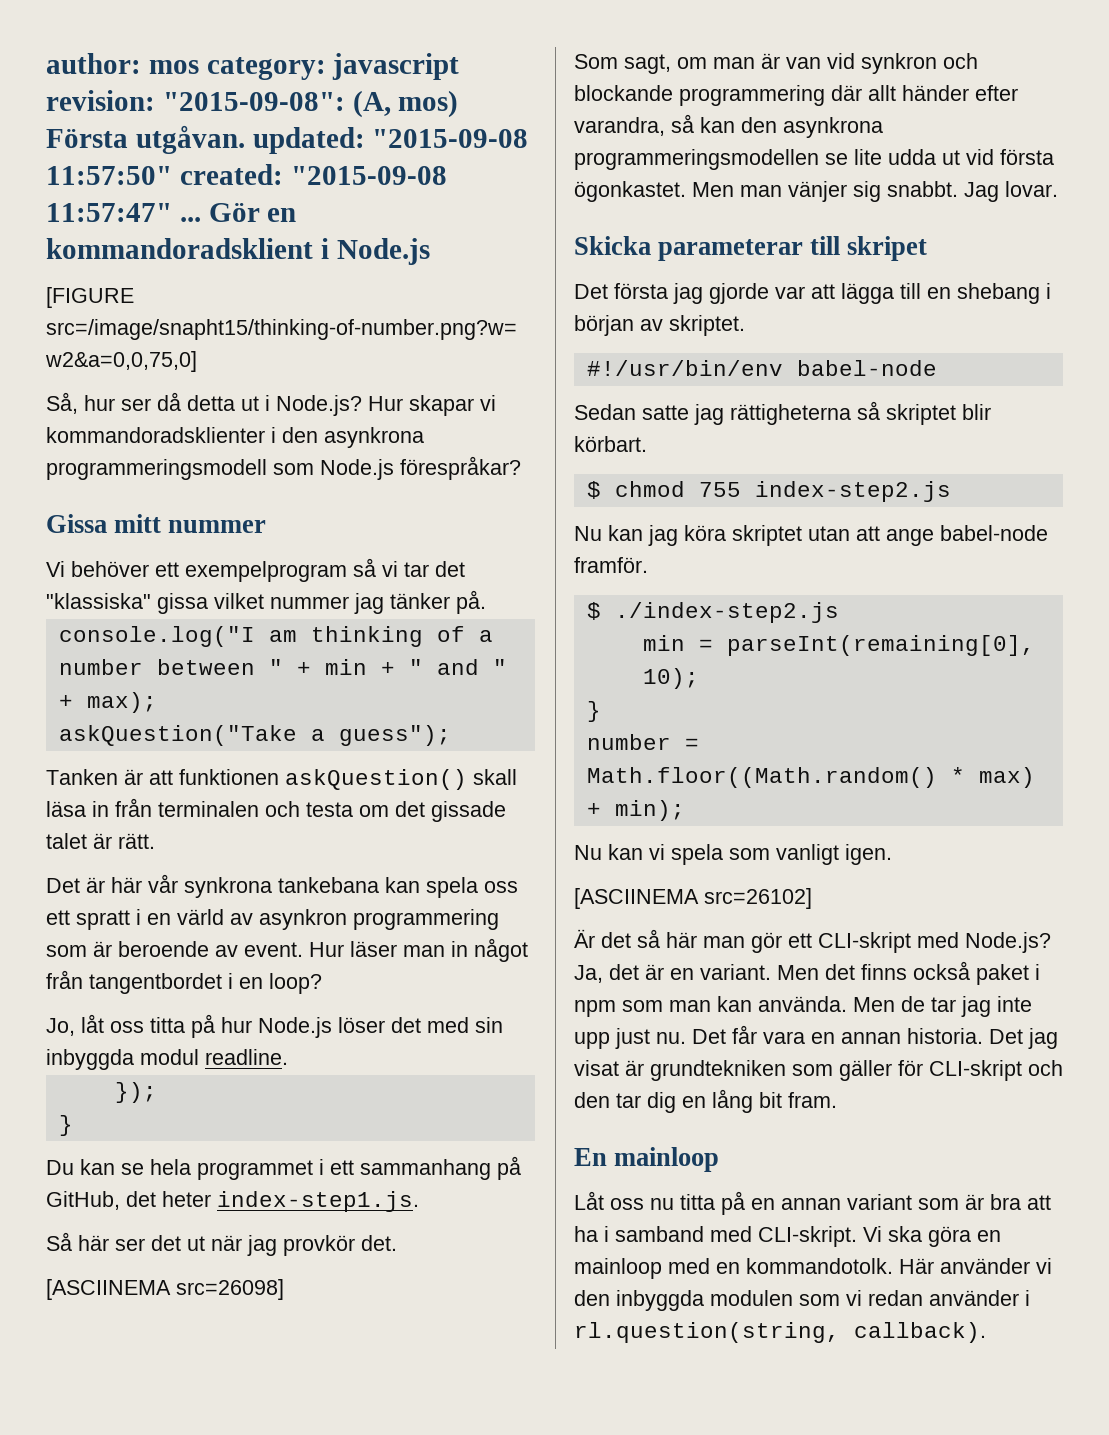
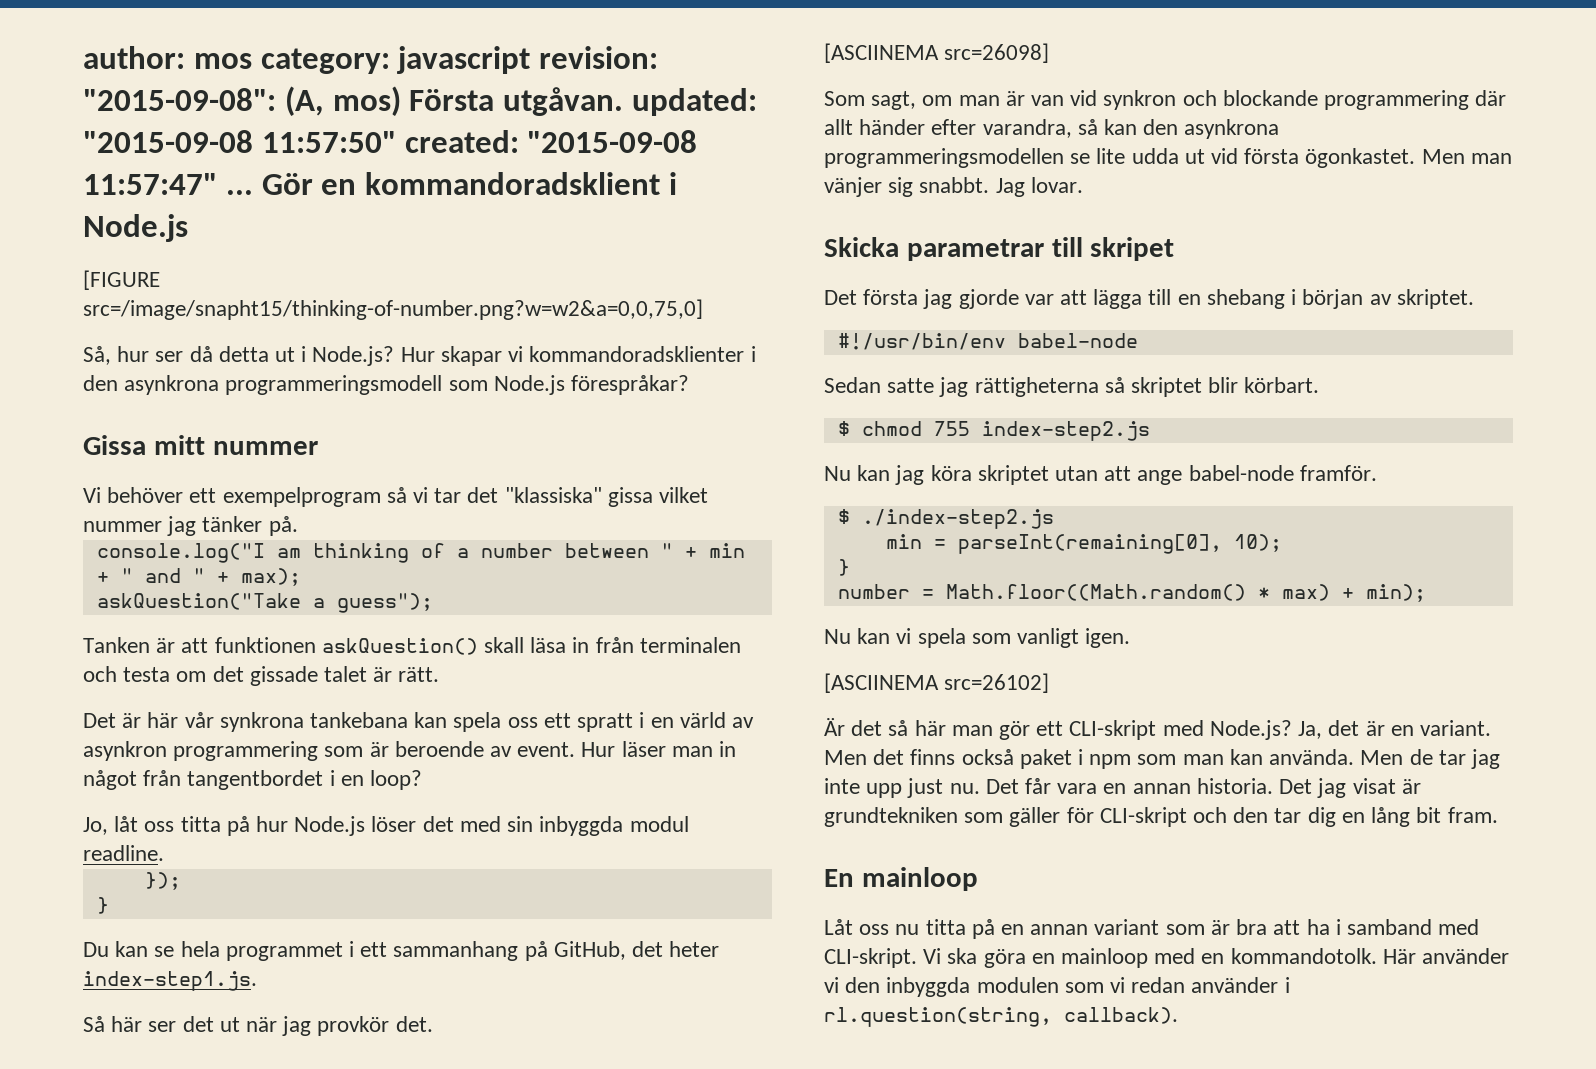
[658,239,804,261] parameterar -> [906,239,1044,261] parametrar

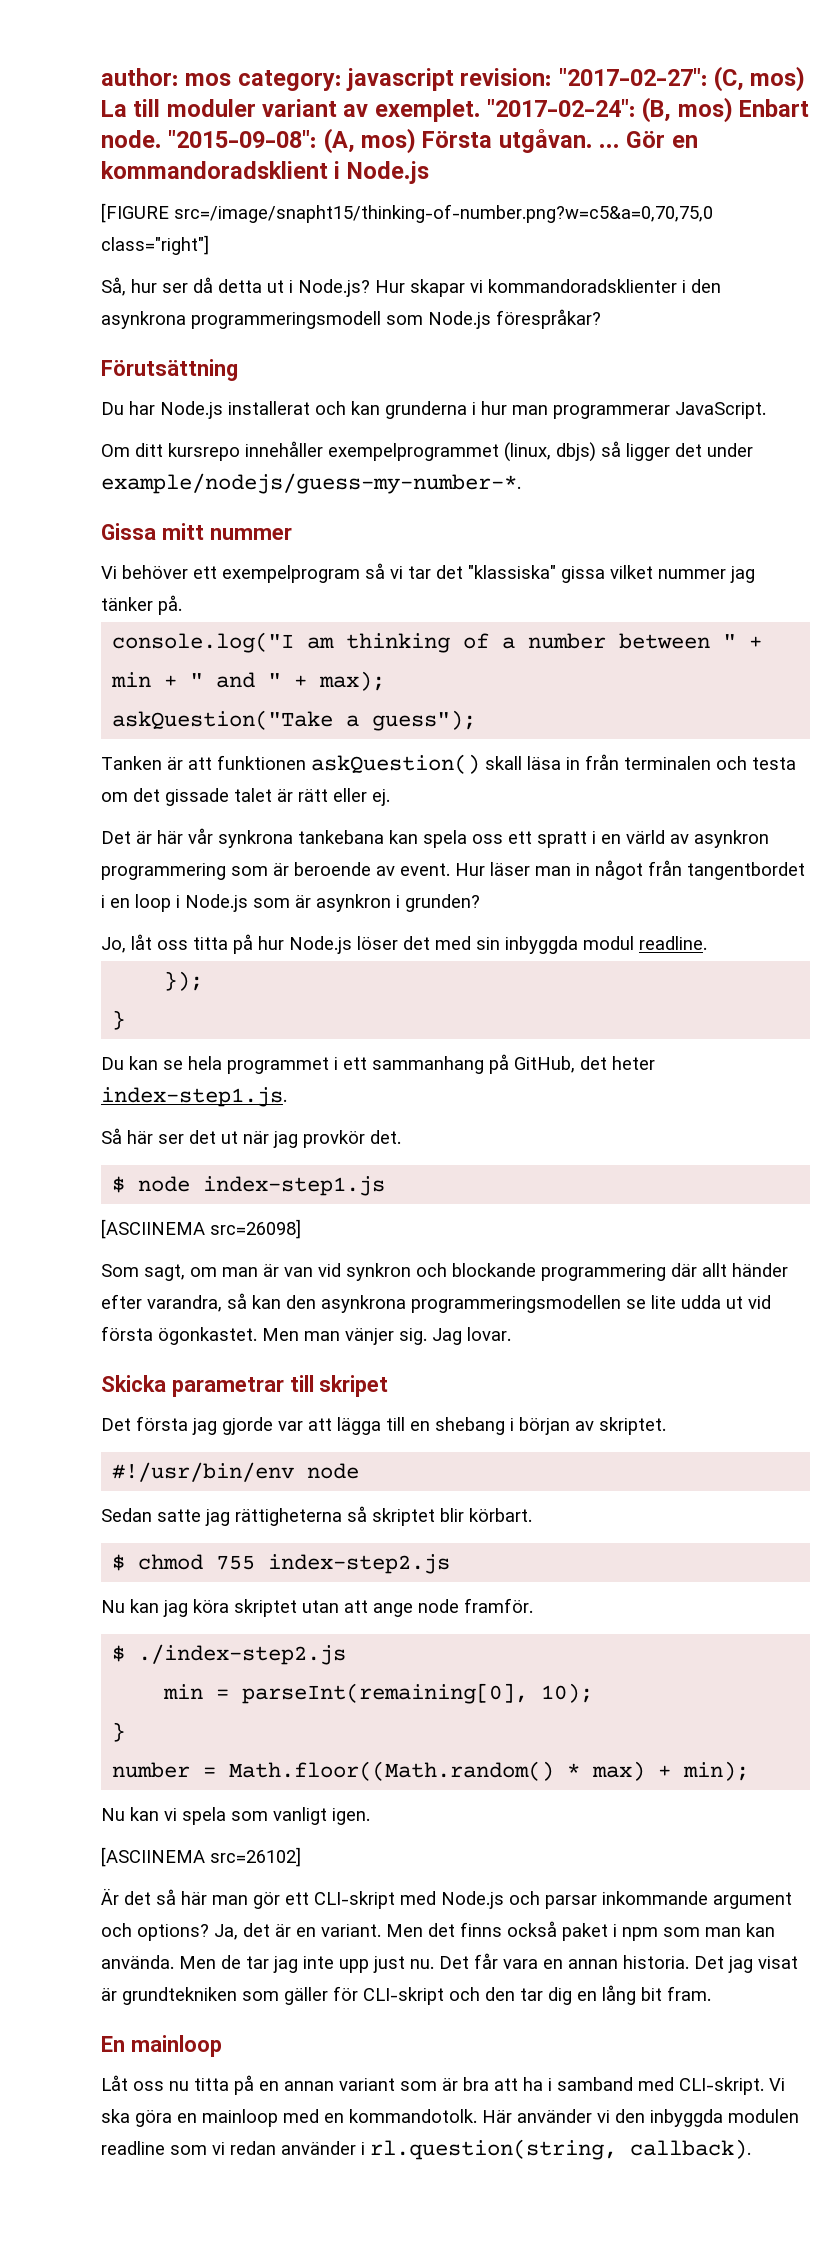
(659, 57) none -> [558,66,806,92] [101,97,810,123] [101,130,162,148] "2017-02-27": (C, mos) La till moduler variant av exemplet. "2017-02-24": (B, mos) Enbart node.
[631,88,757,116] [83,130,698,153] [83,173,217,195] updated: "2015-09-08 11:57:50" created: "2015-09-08 11:57:47" -> (593, 141) none
[83,299,703,320] src=/image/snapht15/thinking-of-number.png?w=w2&a=0,0,75,0] -> [174,204,713,223] [101,235,209,255] src=/image/snapht15/thinking-of-number.png?w=c5&a=0,70,75,0 class="right"]
(690, 385) none -> [101,359,238,381] [101,401,766,419] [101,441,753,462] [101,473,521,494] // Förutsättning // Du har Node.js installerat och kan grunderna i hur man programmerar JavaScript. // Om ditt kursrepo innehåller exempelprogrammet (linux, dbjs) så ligger det under example/nodejs/guess-my-number-*.
[398,667,440,682] rätt. -> [298,788,390,806] rätt eller ej.
[370,770,423,790] loop? -> [135,894,480,912] loop i Node.js som är asynkron i grunden?
(433, 1024) none -> [112,1176,386,1196] // $ node index-step1.js
[888,177,990,197] sig snabbt. -> [399,1328,427,1345] sig.
[1017,333,1138,348] babel-node -> [307,1463,360,1479] node
[1188,465,1294,481] babel-node -> [418,1599,459,1613] node
[1209,720,1292,740] Node.js? -> [441,1891,792,1909] [101,1923,209,1941] Node.js och parsar inkommande argument och options?
(1059, 985) none -> [101,2141,165,2155] readline

